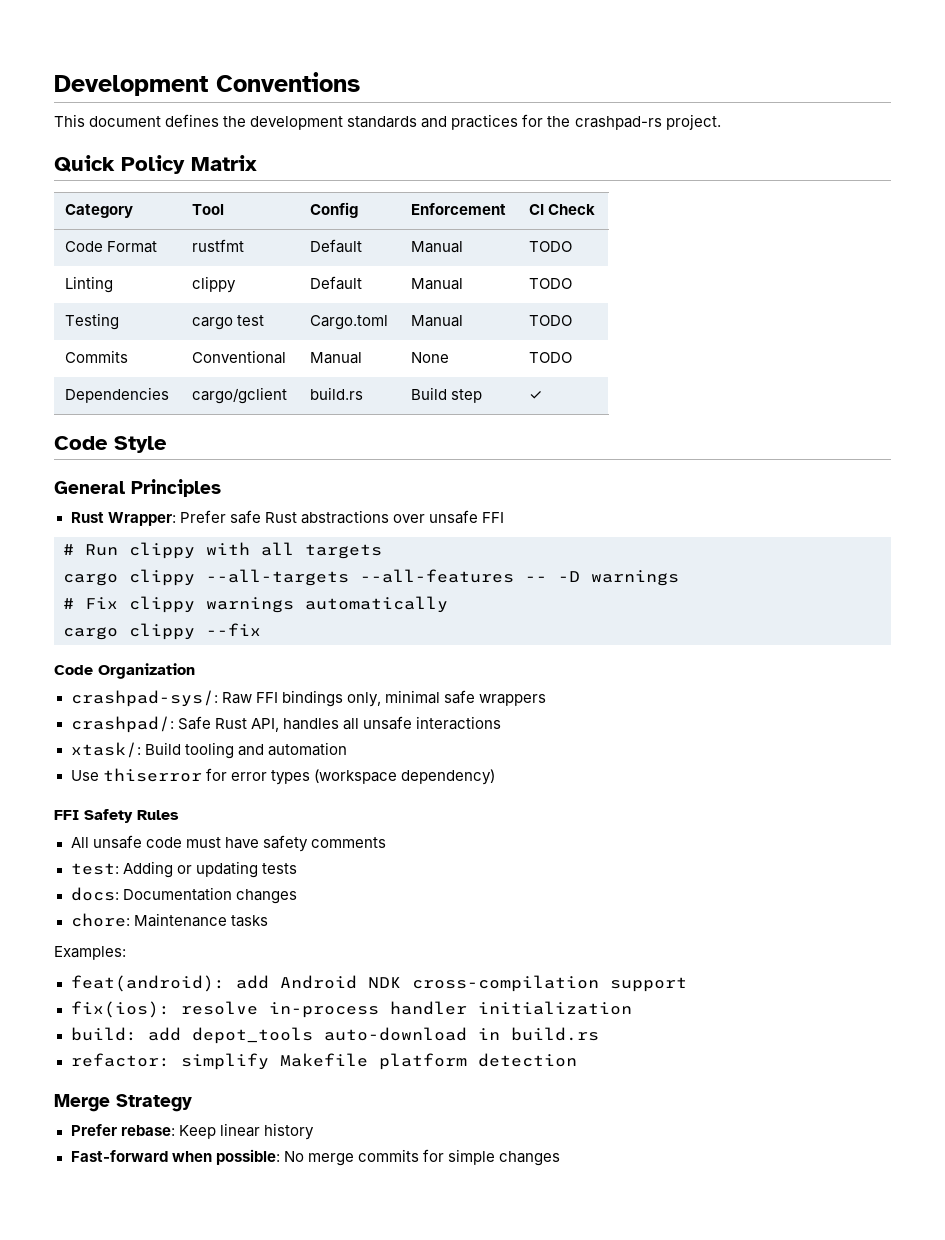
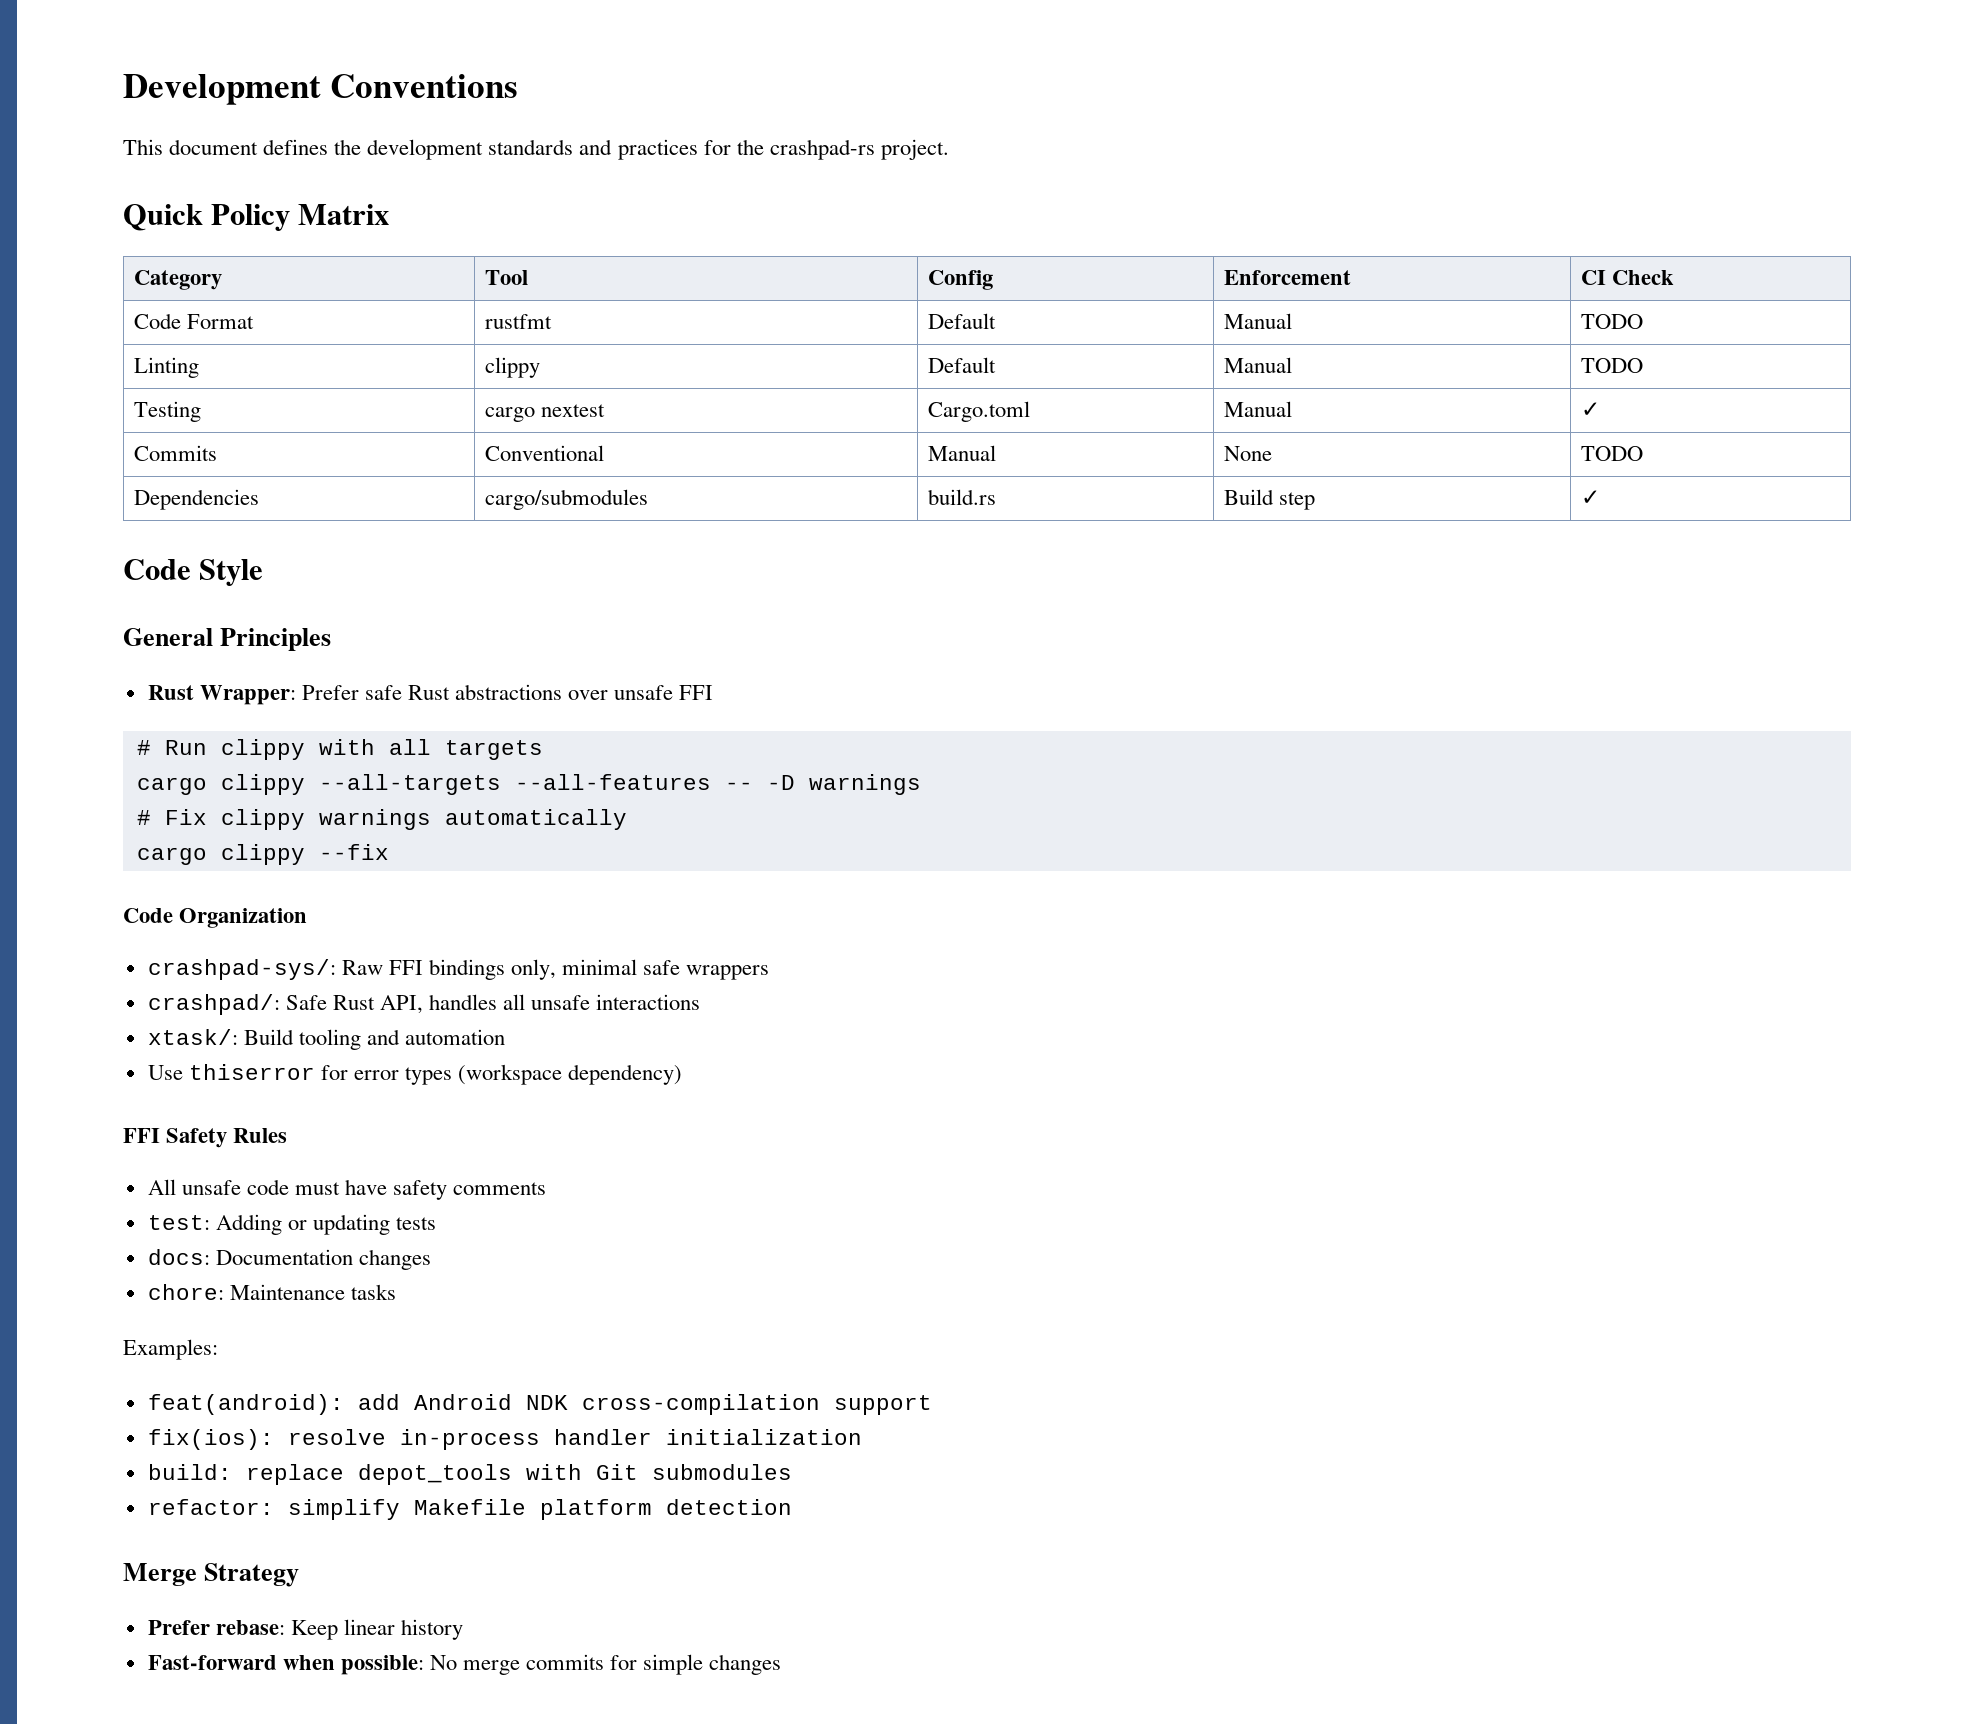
[237,315,265,326] test -> [540,404,605,417] nextest
[529,315,573,326] TODO -> [1580,402,1600,417] ✓
[192,387,288,404] cargo/gclient -> [484,489,648,510] cargo/submodules
[147,1027,599,1044] add depot_tools auto-download in build.rs -> [245,1464,792,1485] replace depot_tools with Git submodules

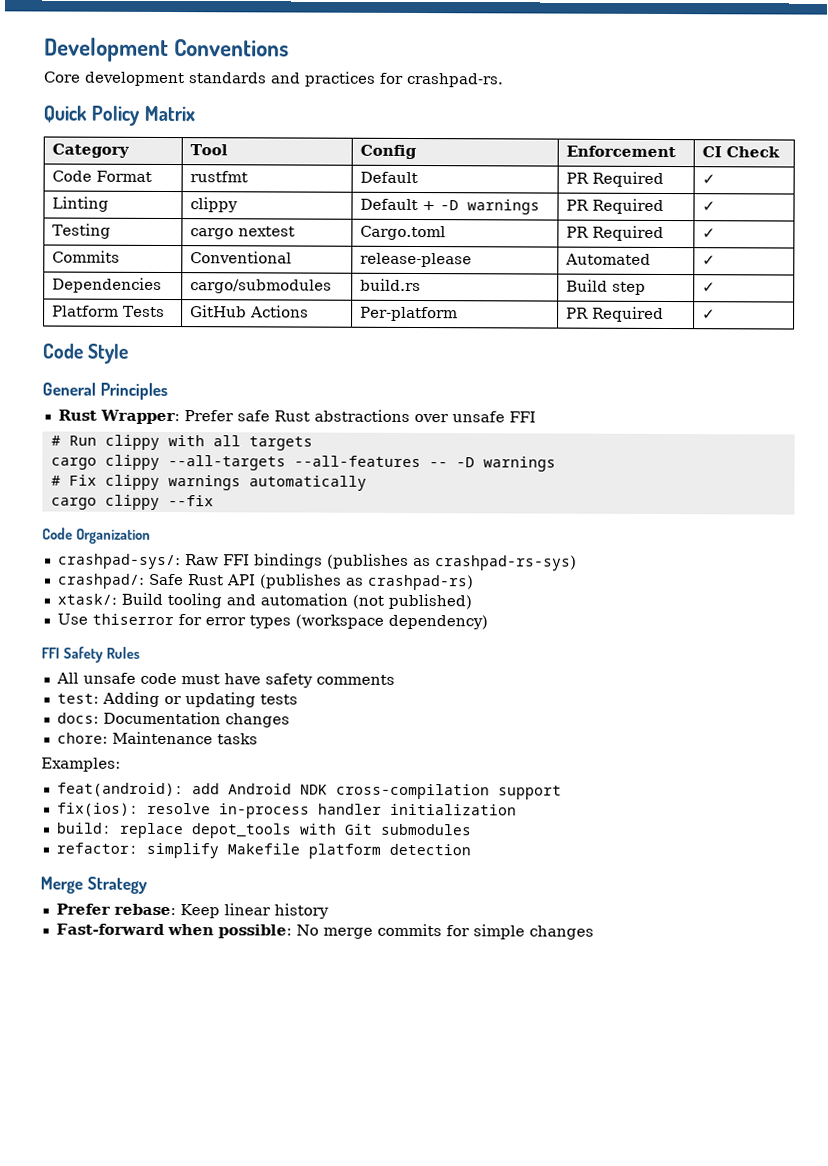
[123,139,362,155] This document defines the -> [44,71,81,83] Core
[736,139,949,160] the crashpad-rs project. -> [406,72,504,88] crashpad-rs.
[1223,313,1292,329] [1580,314,1643,329] Manual | TODO -> [565,171,664,187] [701,174,716,185] PR Required | ✓
[1223,357,1292,373] [1580,358,1643,373] | Manual | TODO -> [421,199,540,215] [565,198,664,214] [701,201,716,212] + -D warnings | PR Required | ✓
[1223,401,1292,417] Manual -> [565,225,664,241] PR Required
[927,445,996,461] [1223,446,1272,461] [1580,446,1643,461] Manual | None | TODO -> [359,252,472,268] [564,253,651,265] [701,255,716,266] release-please | Automated | ✓
(1600, 497) none -> [51,305,165,317] [189,305,309,318] [359,306,458,322] [565,306,664,322] [701,309,716,320] // Platform Tests | GitHub Actions | Per-platform | PR Required | ✓
[511,959,770,980] only, minimal safe wrappers -> [326,553,577,571] (publishes as crashpad-rs-sys)
[379,994,701,1014] API, handles all unsafe interactions -> [225,573,474,591] API (publishes as crashpad-rs)
(506, 1037) none -> [351,593,472,610] (not published)

